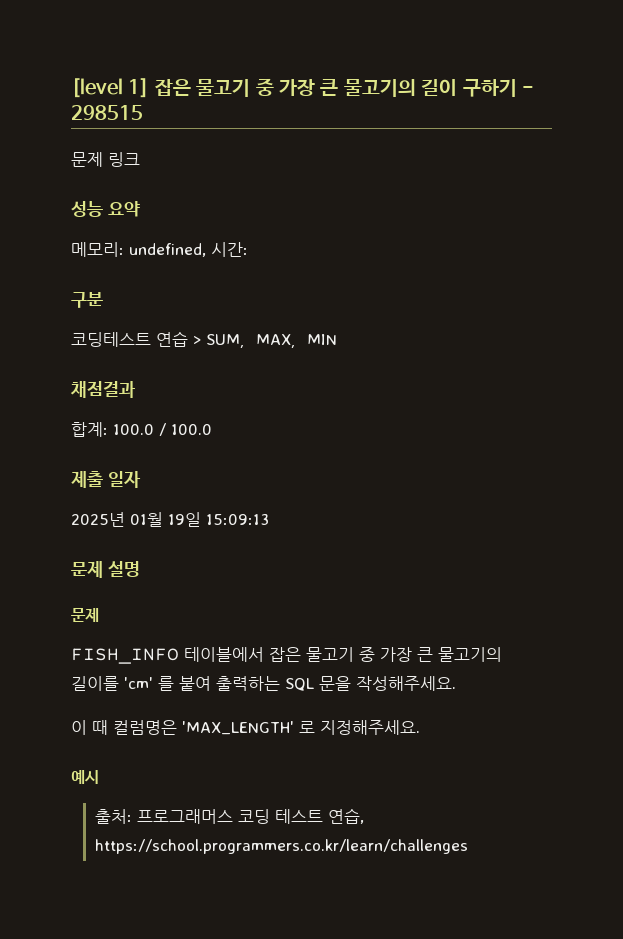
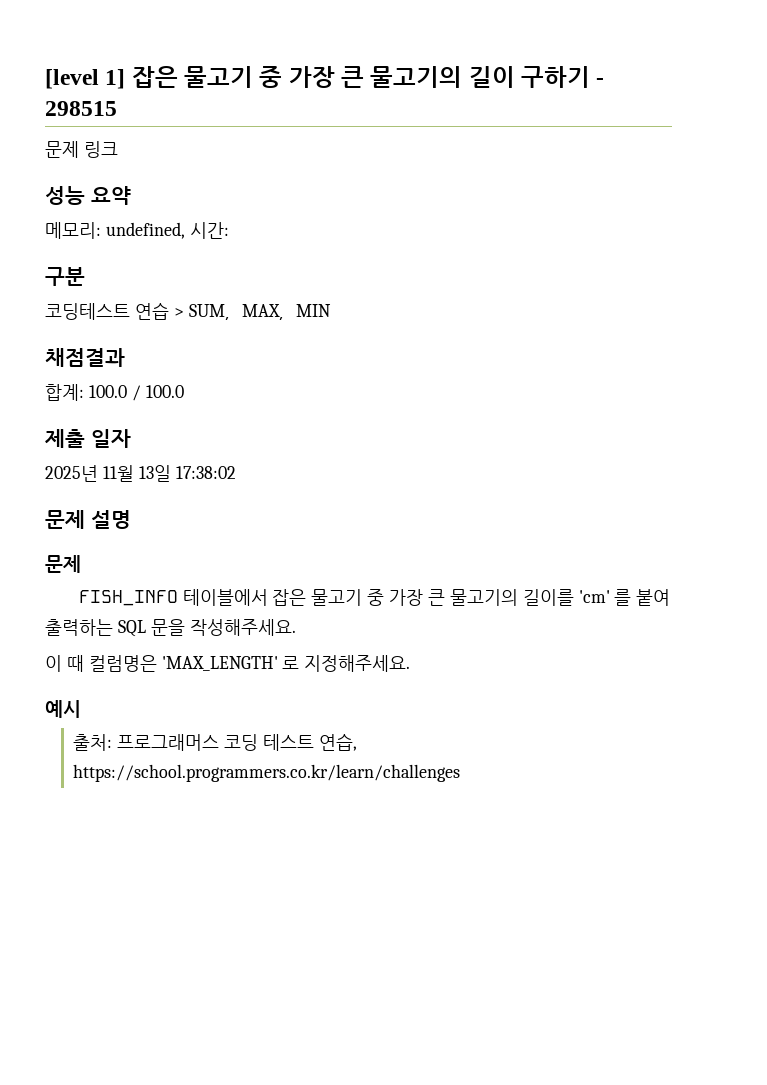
[130,512,269,527] 01월 19일 15:09:13 -> [102,465,236,482] 11월 13일 17:38:02

